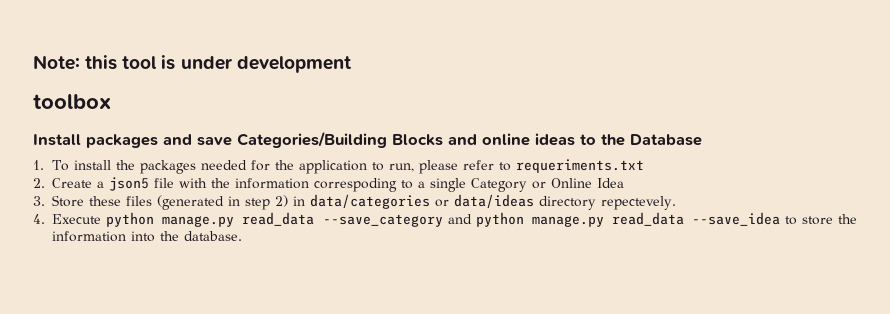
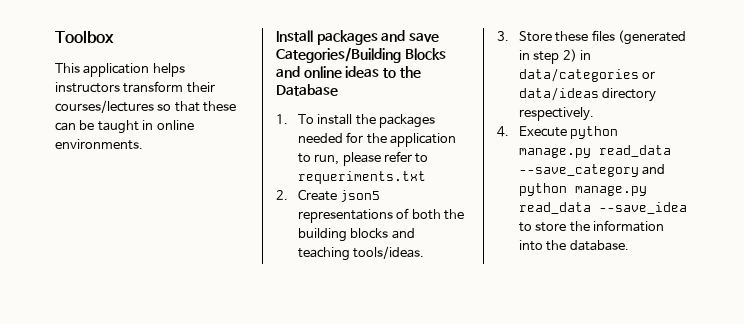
[33,55,351,73] [33,94,111,109] Note: this tool is under development // toolbox -> [55,30,114,44] [55,63,185,77] [55,81,215,93] [55,100,237,113] [55,120,194,134] [55,139,143,150] Toolbox // This application helps instructors transform their courses/lectures so that these can be taught in online environments.
[97,177,625,192] a json5 file with the information correspoding to a single Category or Online Idea -> [340,190,381,202] [297,208,464,223] [297,228,415,242] [297,246,425,261] json5 representations of both the building blocks and teaching tools/ideas.
[601,196,677,210] repectevely. -> [518,107,594,121] respectively.

